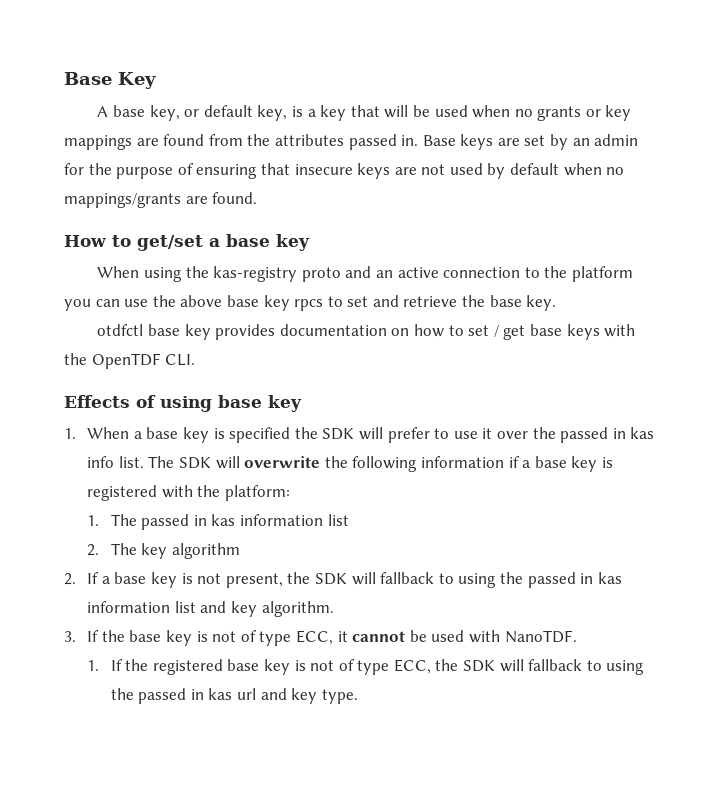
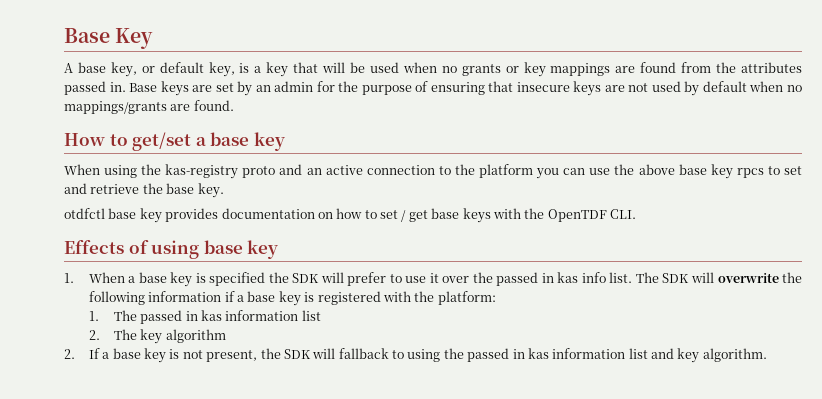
[64,630,577,646] [87,659,645,675] [110,688,358,704] // 3. If the base key is not of type ECC, it cannot be used with NanoTDF. // 1. If the registered base key is not of type ECC, the SDK will fallback to using the passed in kas url and key type. -> (767, 355) none

